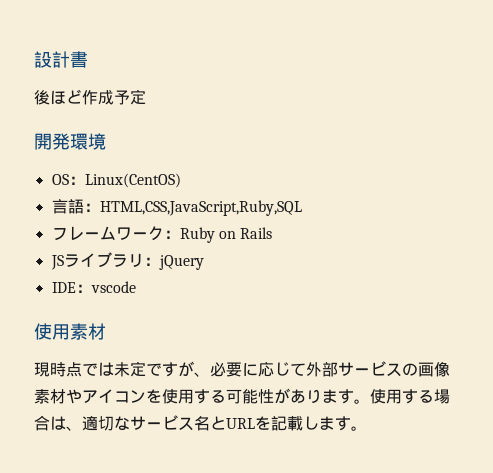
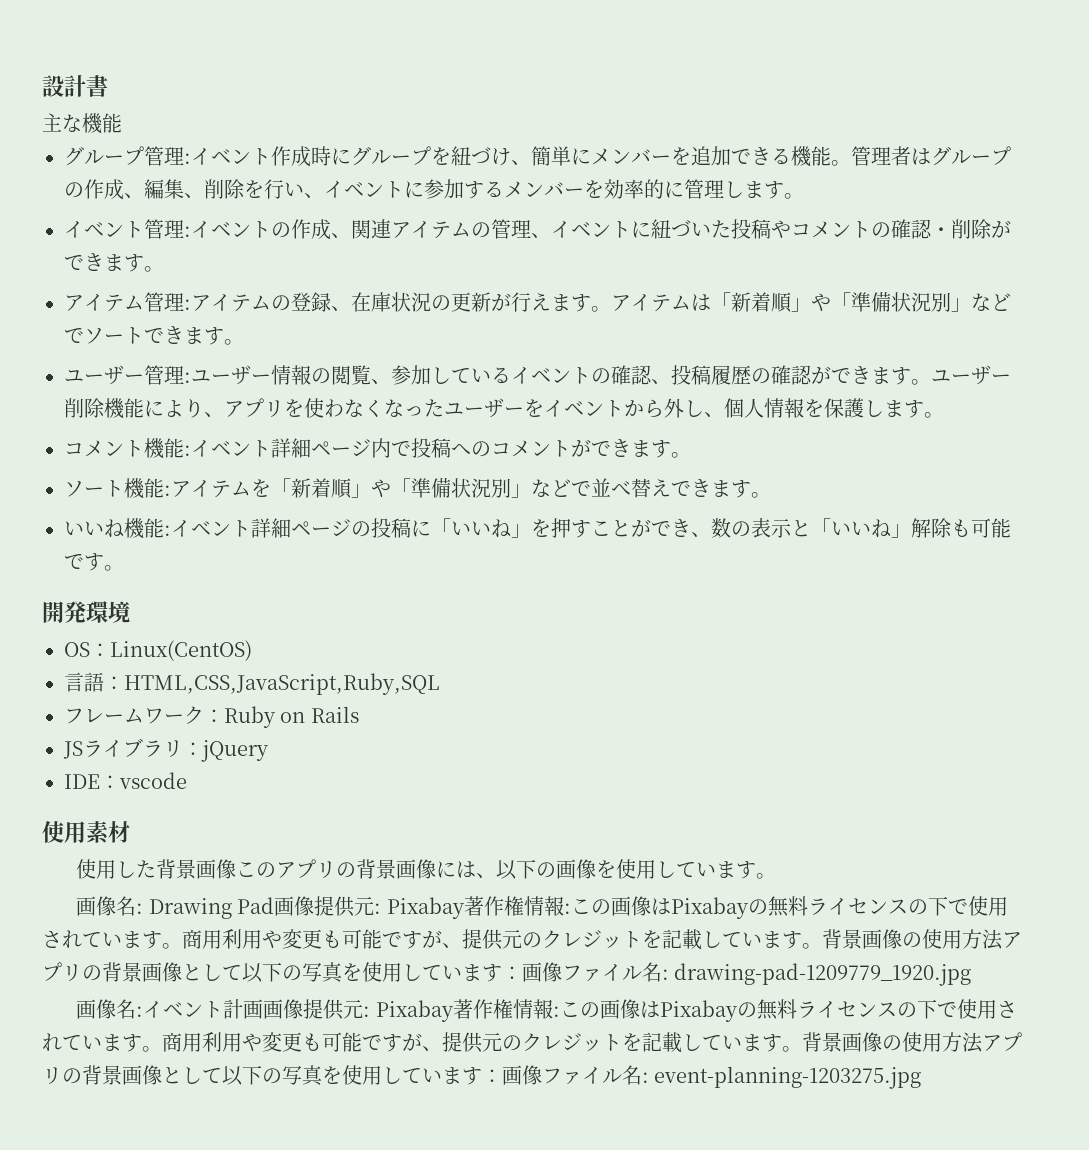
[34,89,146,105] 後ほど作成予定 -> [42,113,122,134] [64,146,1011,167] [64,179,804,200] [64,219,1011,240] [64,253,164,272] [64,292,1011,313] [64,326,244,345] [64,365,1011,385] [64,398,944,419] [64,438,691,459] [64,478,771,499] [64,518,1011,539] [64,553,124,571] 主な機能 // グループ管理:イベント作成時にグループを紐づけ、簡単にメンバーを追加できる機能。管理者はグループの作成、編集、削除を行い、イベントに参加するメンバーを効率的に管理します。 // イベント管理:イベントの作成、関連アイテムの管理、イベントに紐づいた投稿やコメントの確認・削除ができます。 // アイテム管理:アイテムの登録、在庫状況の更新が行えます。アイテムは「新着順」や「準備状況別」などでソートできます。 // ユーザー管理:ユーザー情報の閲覧、参加しているイベントの確認、投稿履歴の確認ができます。ユーザー削除機能により、アプリを使わなくなったユーザーをイベントから外し、個人情報を保護します。 // コメント機能:イベント詳細ページ内で投稿へのコメントができます。 // ソート機能:アイテムを「新着順」や「準備状況別」などで並べ替えできます。 // いいね機能:イベント詳細ページの投稿に「いいね」を押すことができ、数の表示と「いいね」解除も可能です。
[34,361,450,377] [34,388,450,404] [34,415,367,431] 現時点では未定ですが、必要に応じて外部サービスの画像素材やアイコンを使用する可能性があります。使用する場合は、適切なサービス名とURLを記載します。 -> [76,859,777,880] [76,896,1008,919] [42,929,1022,950] [42,962,972,986] [76,999,1017,1022] [42,1032,1022,1053] [42,1065,922,1089] 使用した背景画像このアプリの背景画像には、以下の画像を使用しています。 // 画像名: Drawing Pad画像提供元: Pixabay著作権情報:この画像はPixabayの無料ライセンスの下で使用されています。商用利用や変更も可能ですが、提供元のクレジットを記載しています。背景画像の使用方法アプリの背景画像として以下の写真を使用しています：画像ファイル名: drawing-pad-1209779_1920.jpg // 画像名:イベント計画画像提供元: Pixabay著作権情報:この画像はPixabayの無料ライセンスの下で使用されています。商用利用や変更も可能ですが、提供元のクレジットを記載しています。背景画像の使用方法アプリの背景画像として以下の写真を使用しています：画像ファイル名: event-planning-1203275.jpg

